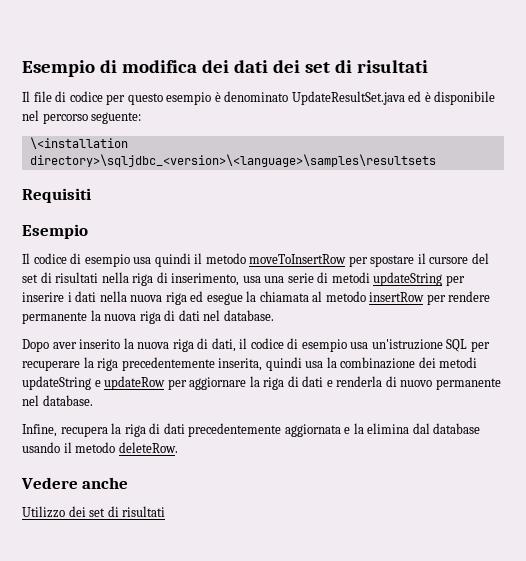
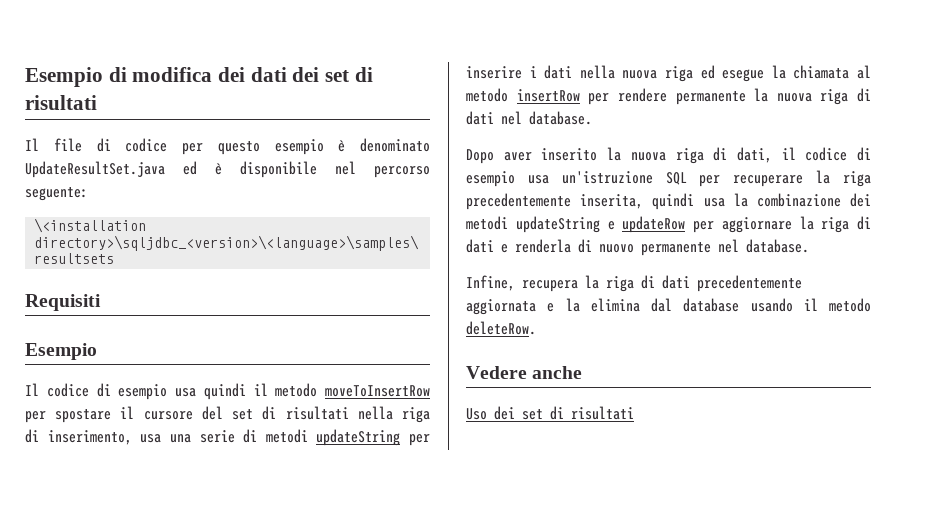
[22,506,65,518] Utilizzo -> [466,408,487,420] Uso

